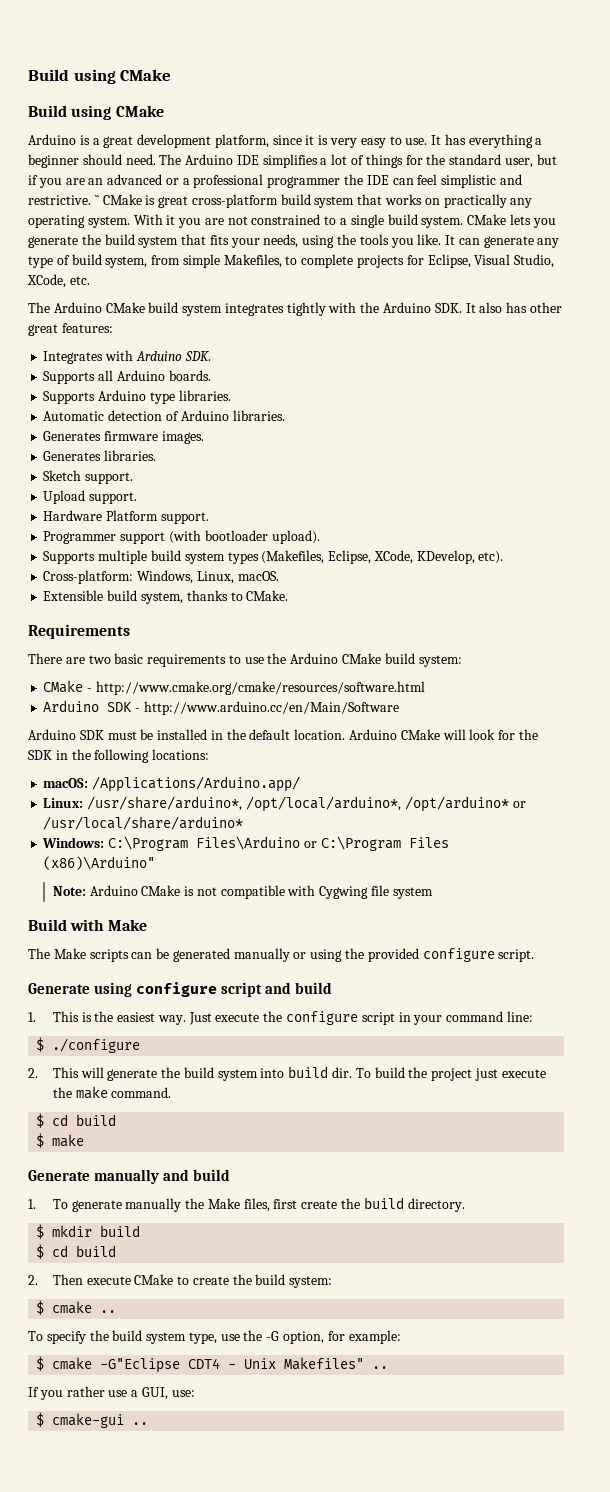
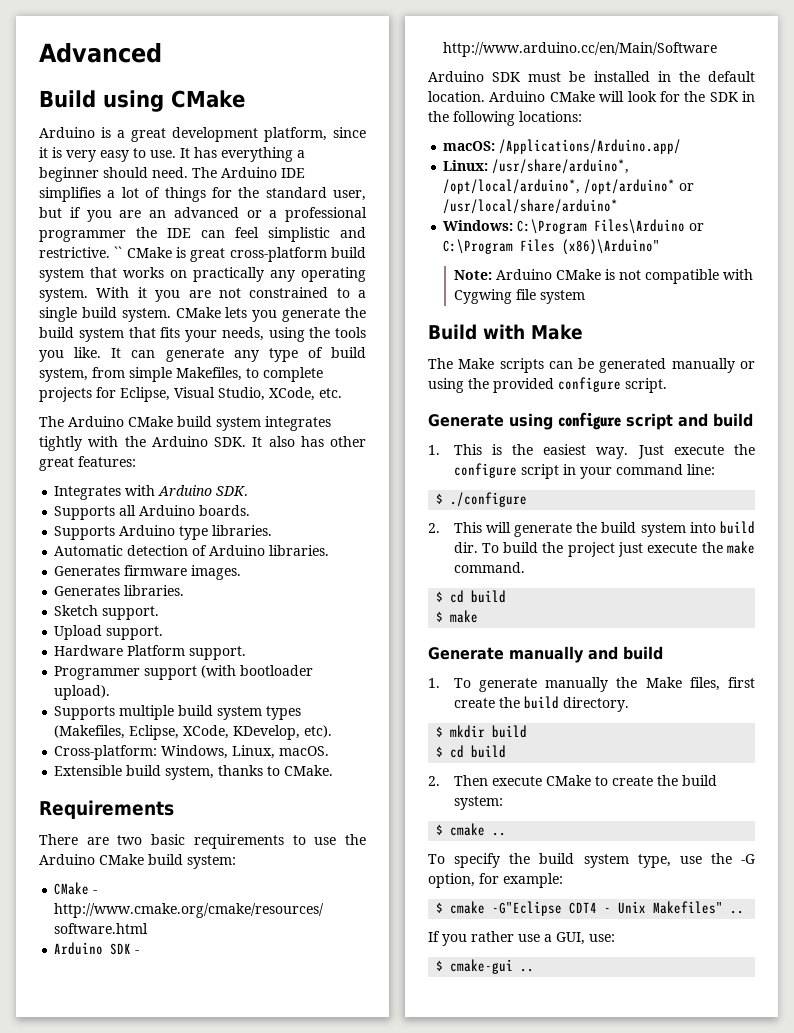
[28,69,172,84] Build using CMake -> [39,43,162,63] Advanced

